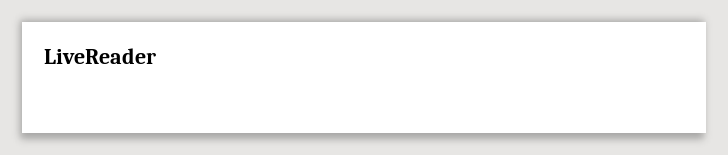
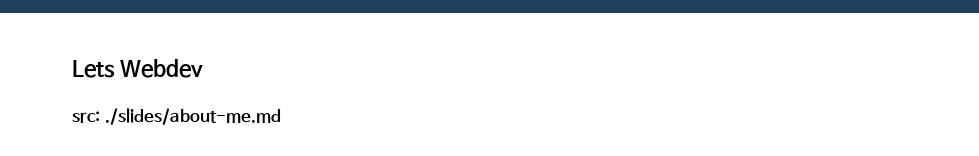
[44,48,156,64] LiveReader -> [72,59,203,78] [72,108,281,125] Lets Webdev // src: ./slides/about-me.md

